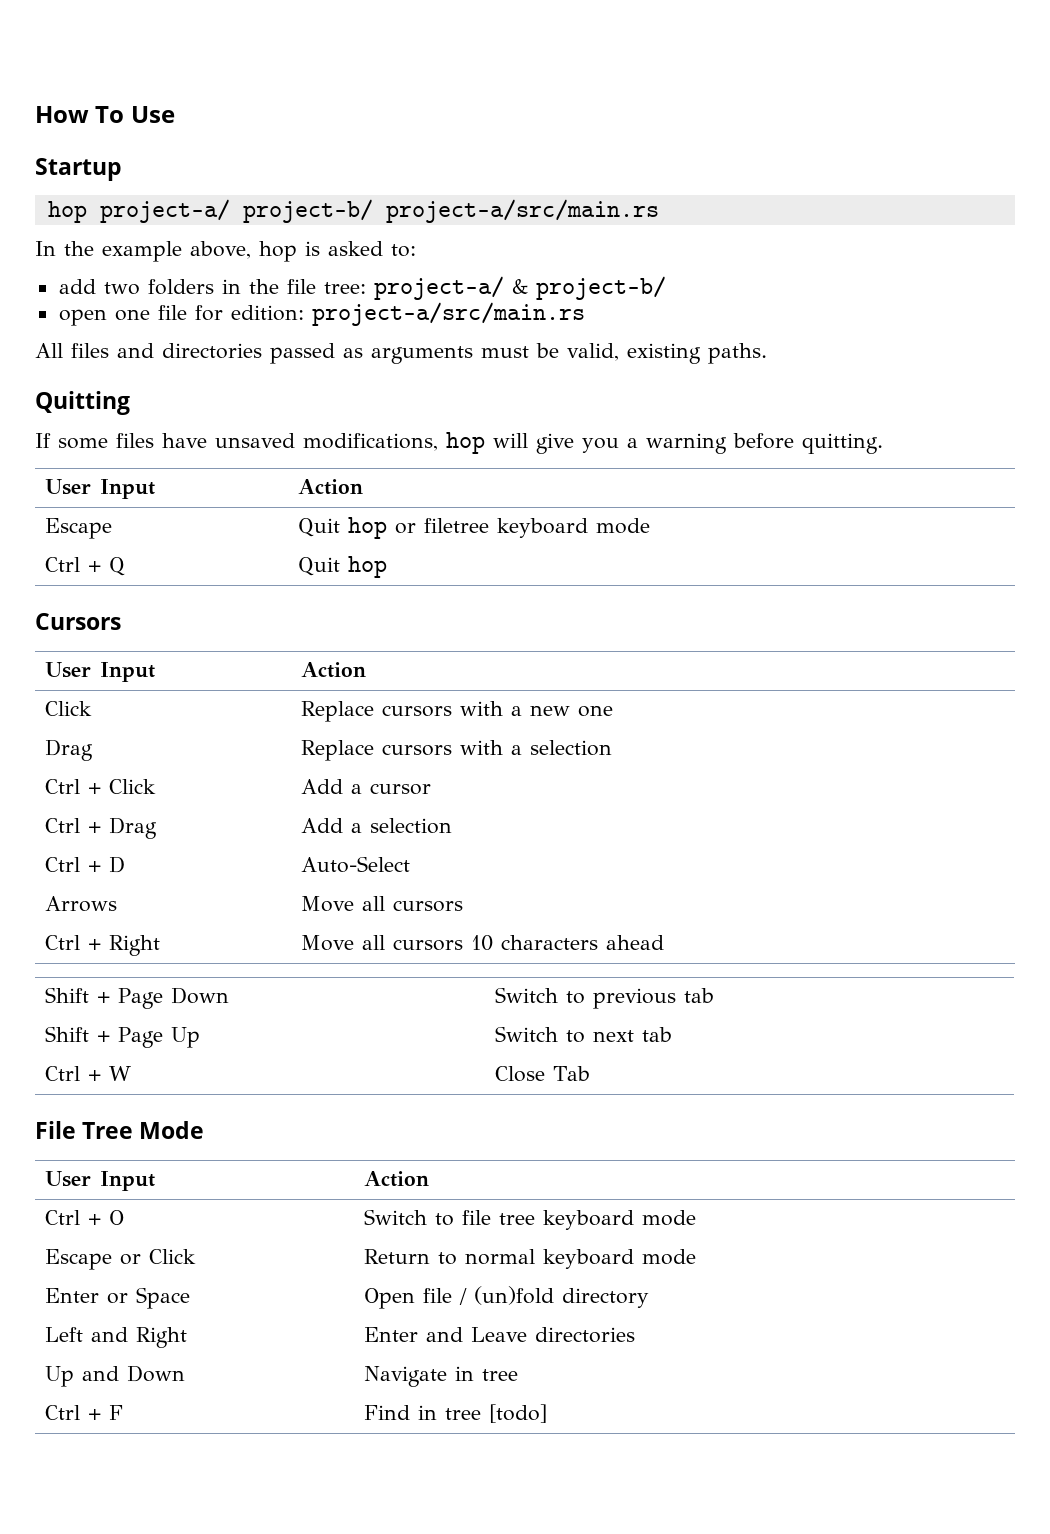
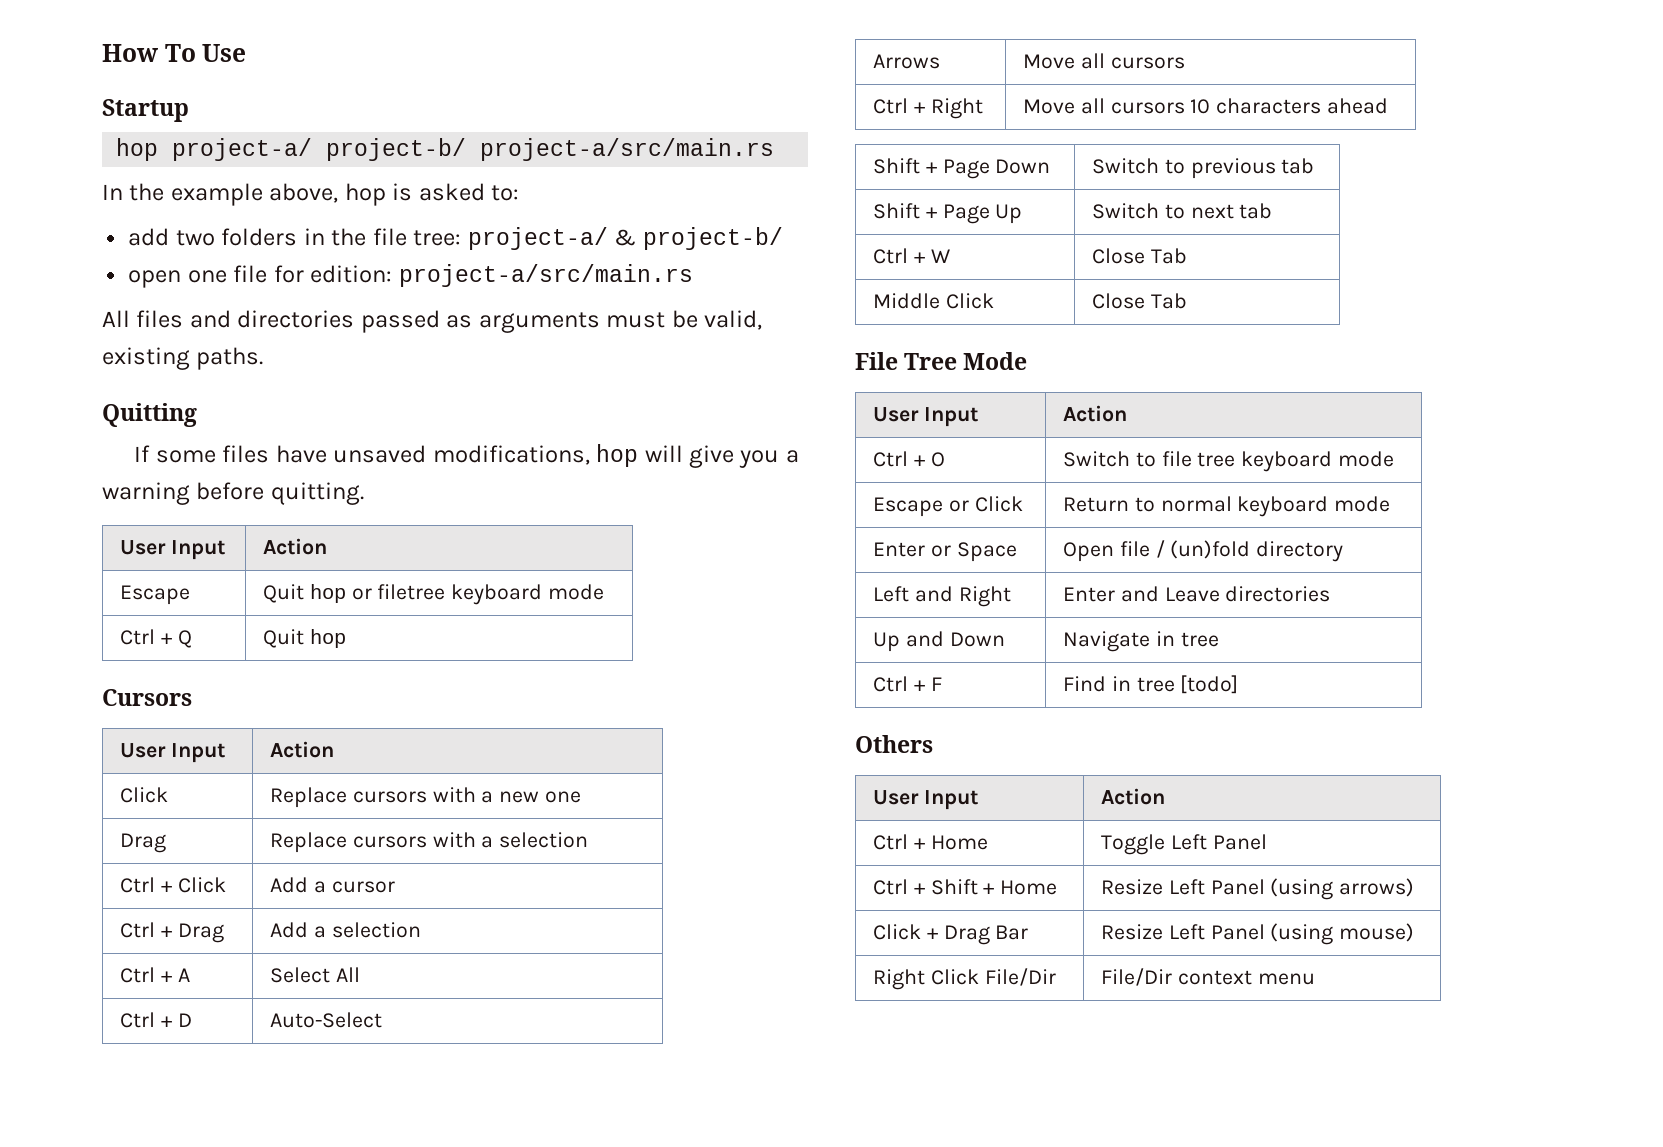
(453, 826) none -> [120,967,190,983] [270,967,360,983] // Ctrl + A | Select All
(591, 1073) none -> [873,293,994,309] [1092,293,1187,309] // Middle Click | Close Tab
(548, 1413) none -> [855,735,933,753] [873,790,978,810] [1101,788,1166,805] [873,834,988,850] [1101,834,1267,855] [873,879,1058,895] [1101,878,1415,900] [873,924,1029,945] [1101,923,1415,945] [873,968,1056,990] [1101,968,1315,986] // Others // User Input | Action // Ctrl + Home | Toggle Left Panel // Ctrl + Shift + Home | Resize Left Panel (using arrows) // Click + Drag Bar | Resize Left Panel (using mouse) // Right Click File/Dir | File/Dir context menu

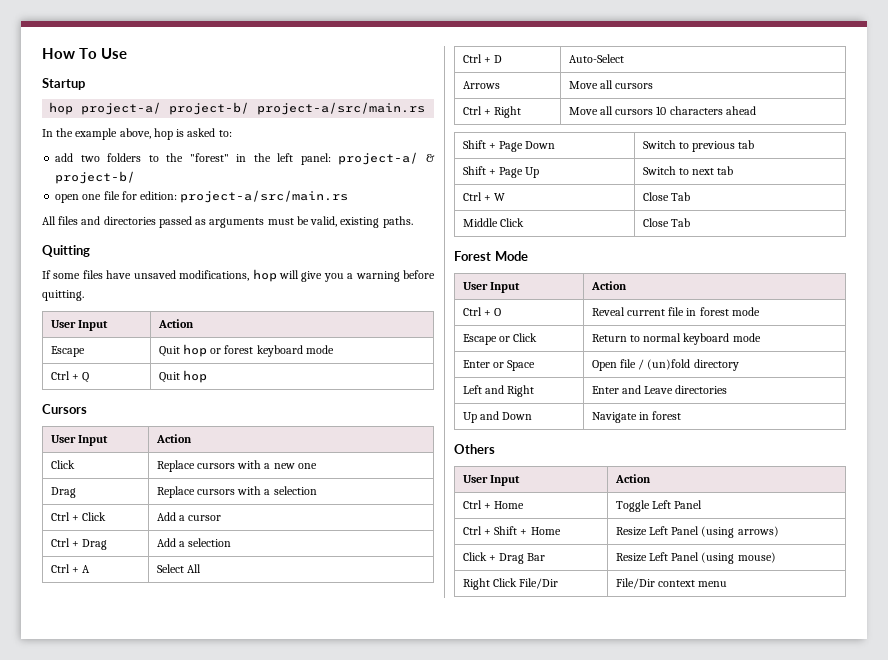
[303,228,462,246] in the file tree: -> [148,153,331,165] to the "forest" in the left panel:
[377,584,446,600] filetree -> [224,345,254,354] forest
[855,352,958,370] File Tree -> [454,251,491,261] Forest
[1063,451,1333,472] Switch to file tree keyboard -> [591,307,729,316] Reveal current file in forest
[1180,632,1219,647] [873,676,942,692] [1063,675,1239,694] tree // Ctrl + F | Find in tree [todo] -> [652,411,682,420] forest

